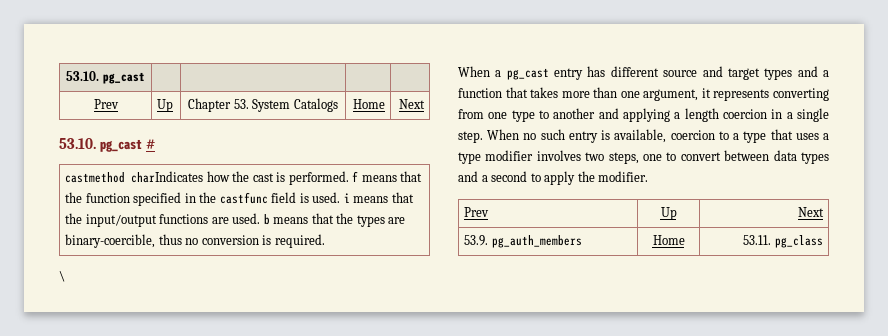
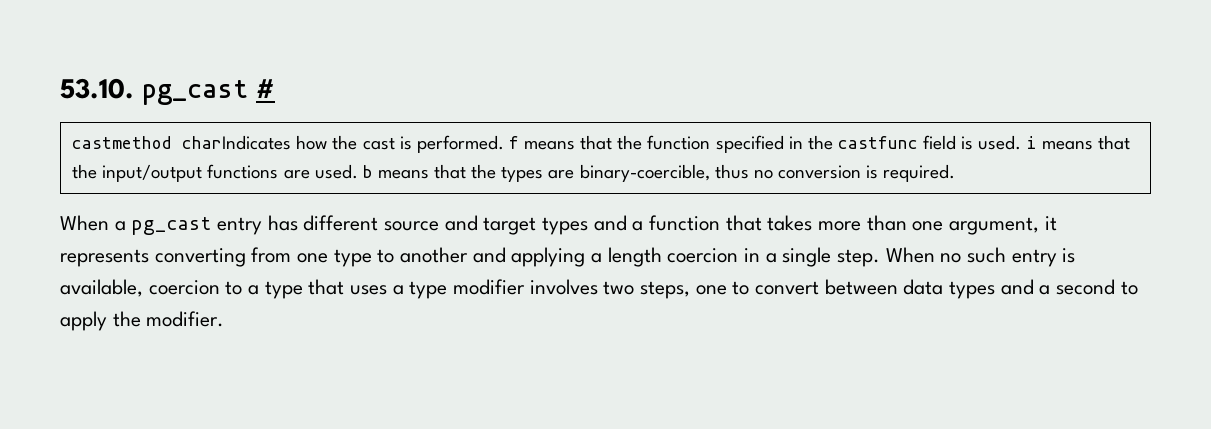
[66,71,145,84] [93,99,119,109] [157,99,174,112] [188,98,338,112] [352,99,385,109] [398,99,425,109] [59,138,142,152] 53.10. pg_cast | | | | // Prev | Up | Chapter 53. System Catalogs | Home | Next // 53.10. pg_cast -> [60,78,248,105] 53.10. pg_cast
[59,271,65,282] // \ -> (956, 173) none
[464,207,490,217] [660,207,677,220] [797,207,824,217] [464,235,582,248] [652,235,685,245] [743,235,823,248] // Prev | Up | Next // 53.9. pg_auth_members | Home | 53.11. pg_class -> (225, 319) none

